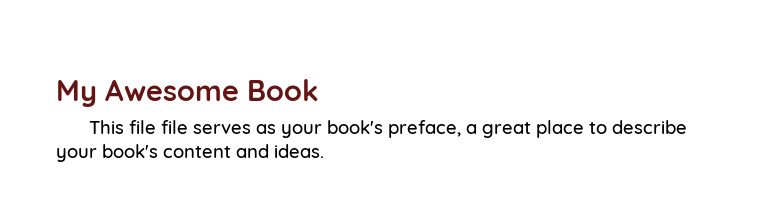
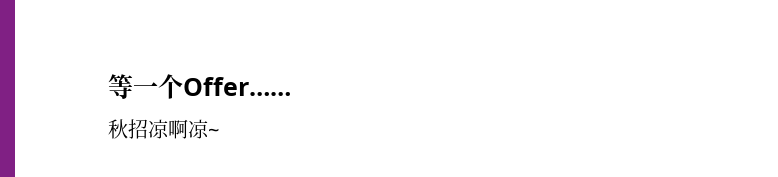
[56,79,319,107] [88,120,687,138] [56,144,324,162] My Awesome Book // This file file serves as your book's preface, a great place to describe your book's content and ideas. -> [108,74,291,99] [108,119,219,139] 等一个Offer…… // 秋招凉啊凉~

